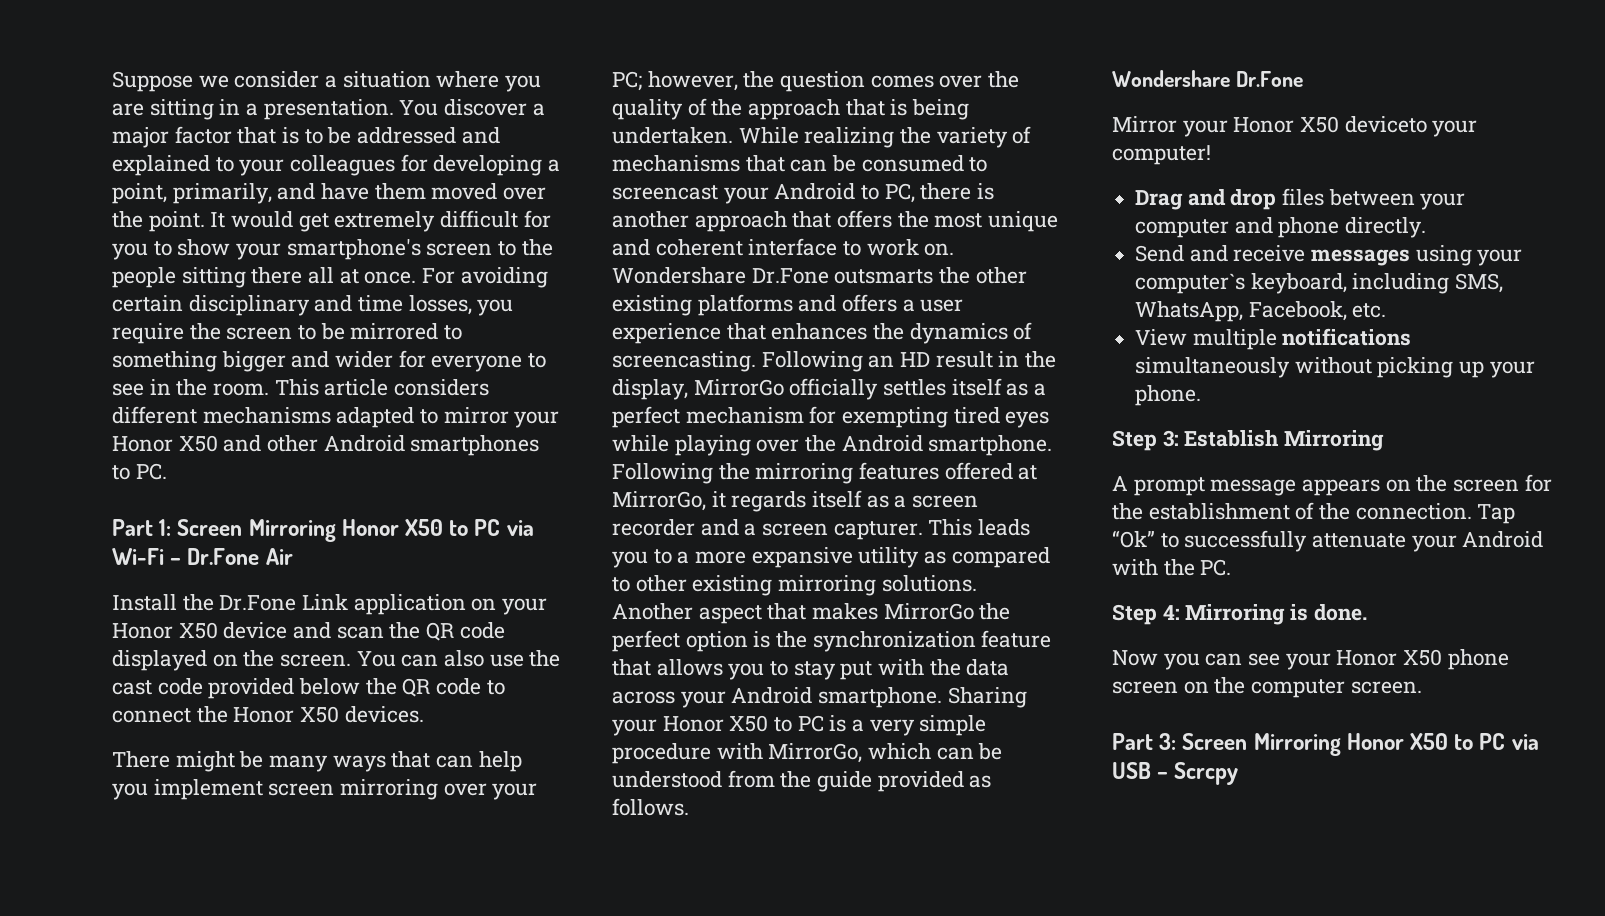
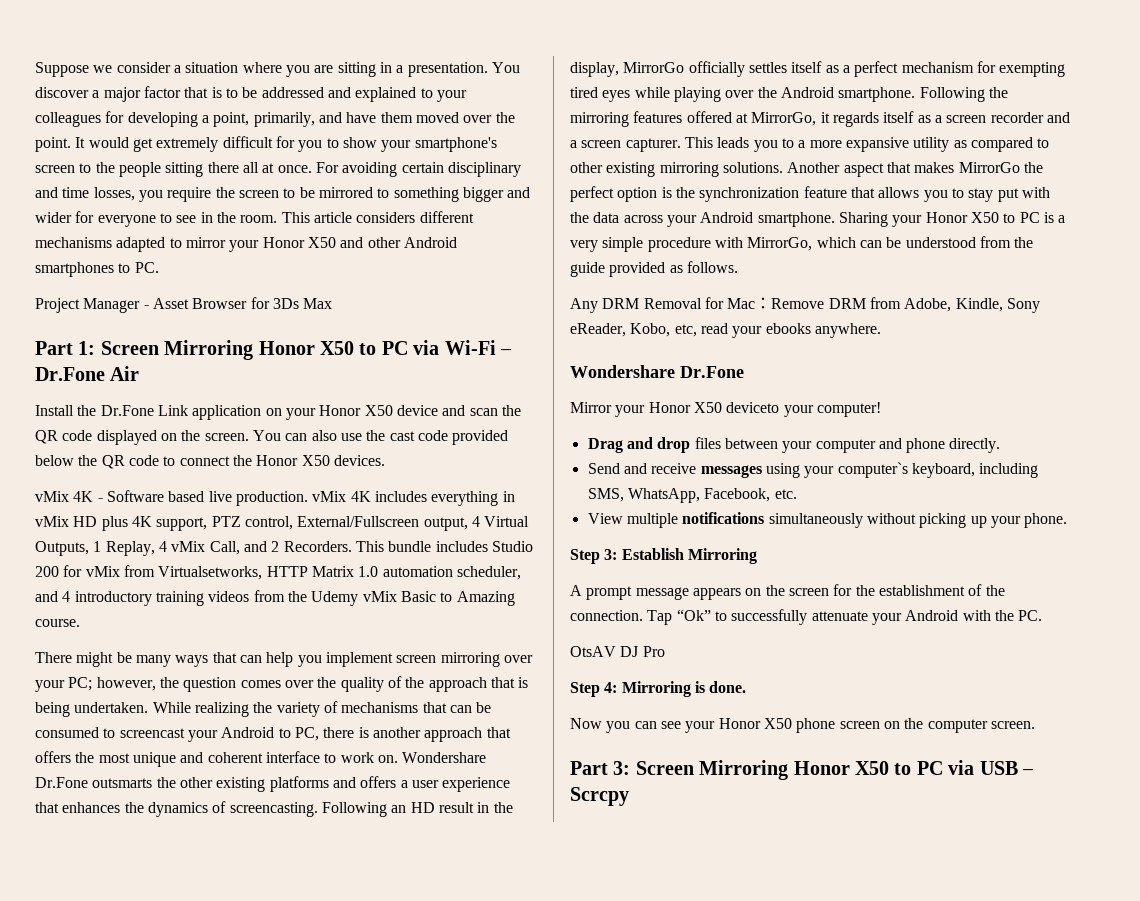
(167, 471) none -> [35,297,333,313] // Project Manager - Asset Browser for 3Ds Max
(424, 714) none -> [35,490,515,506] [35,516,530,531] [35,541,533,556] [35,565,521,580] [35,590,515,606] [35,619,80,627] // vMix 4K - Software based live production. vMix 4K includes everything in vMix HD plus 4K support, PTZ control, External/Fullscreen output, 4 Virtual Outputs, 1 Replay, 4 vMix Call, and 2 Recorders. This bundle includes Studio 200 for vMix from Virtualsetworks, HTTP Matrix 1.0 automation scheduler, and 4 introductory training videos from the Udemy vMix Basic to Amazing course.
(689, 807) none -> [570,297,1040,313] [570,323,881,338] // Any DRM Removal for Mac：Remove DRM from Adobe, Kindle, Sony eReader, Kobo, etc, read your ebooks anywhere.
(1232, 567) none -> [570,646,665,657] // OtsAV DJ Pro

